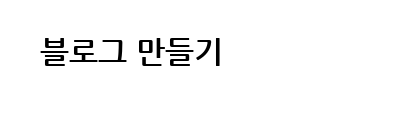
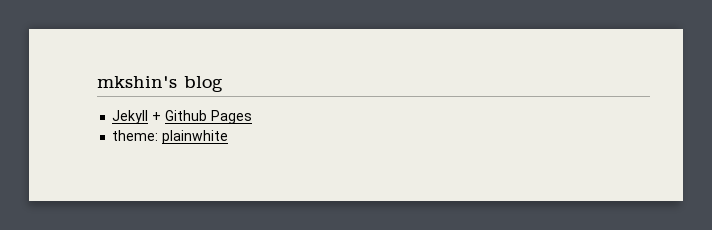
[40,38,223,66] 블로그 만들기 -> [97,76,223,92] [112,110,252,124] [112,130,229,144] mkshin's blog // Jekyll + Github Pages // theme: plainwhite

